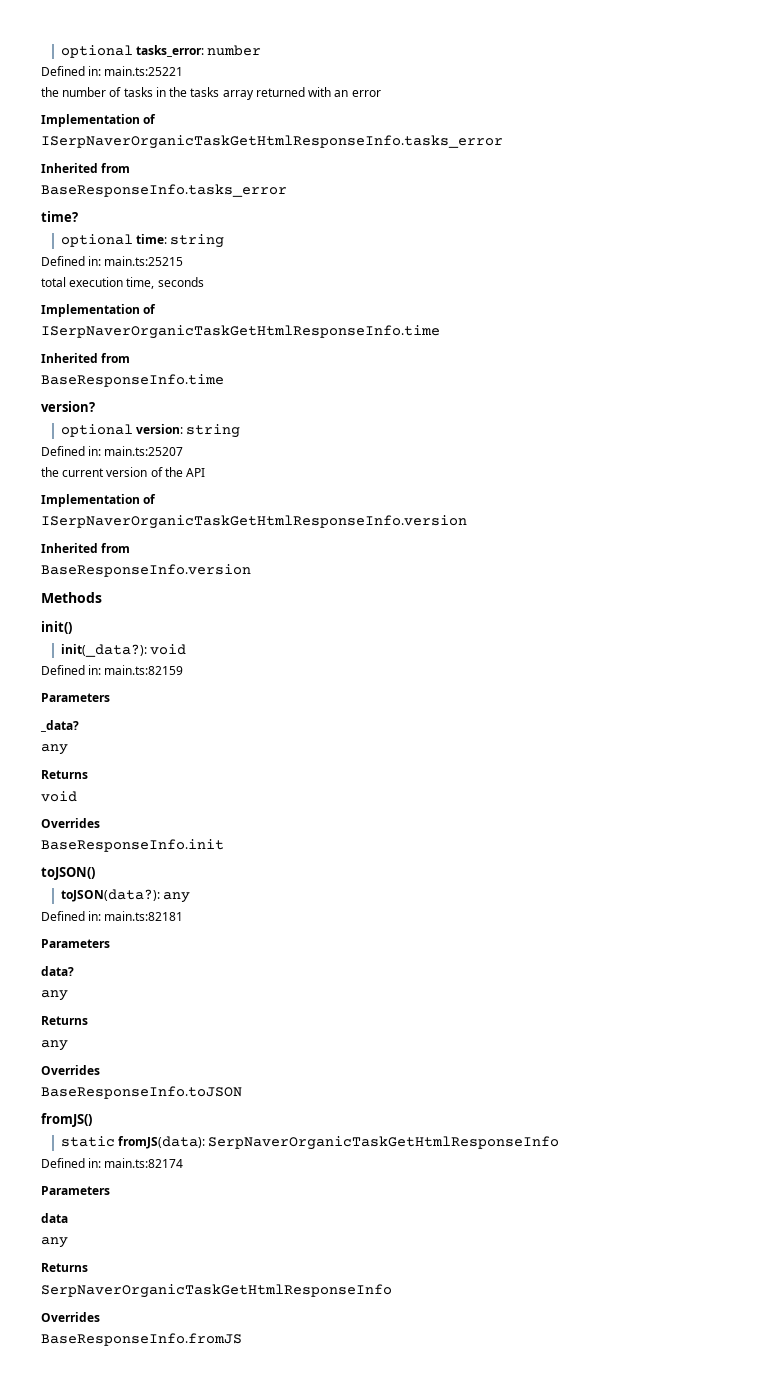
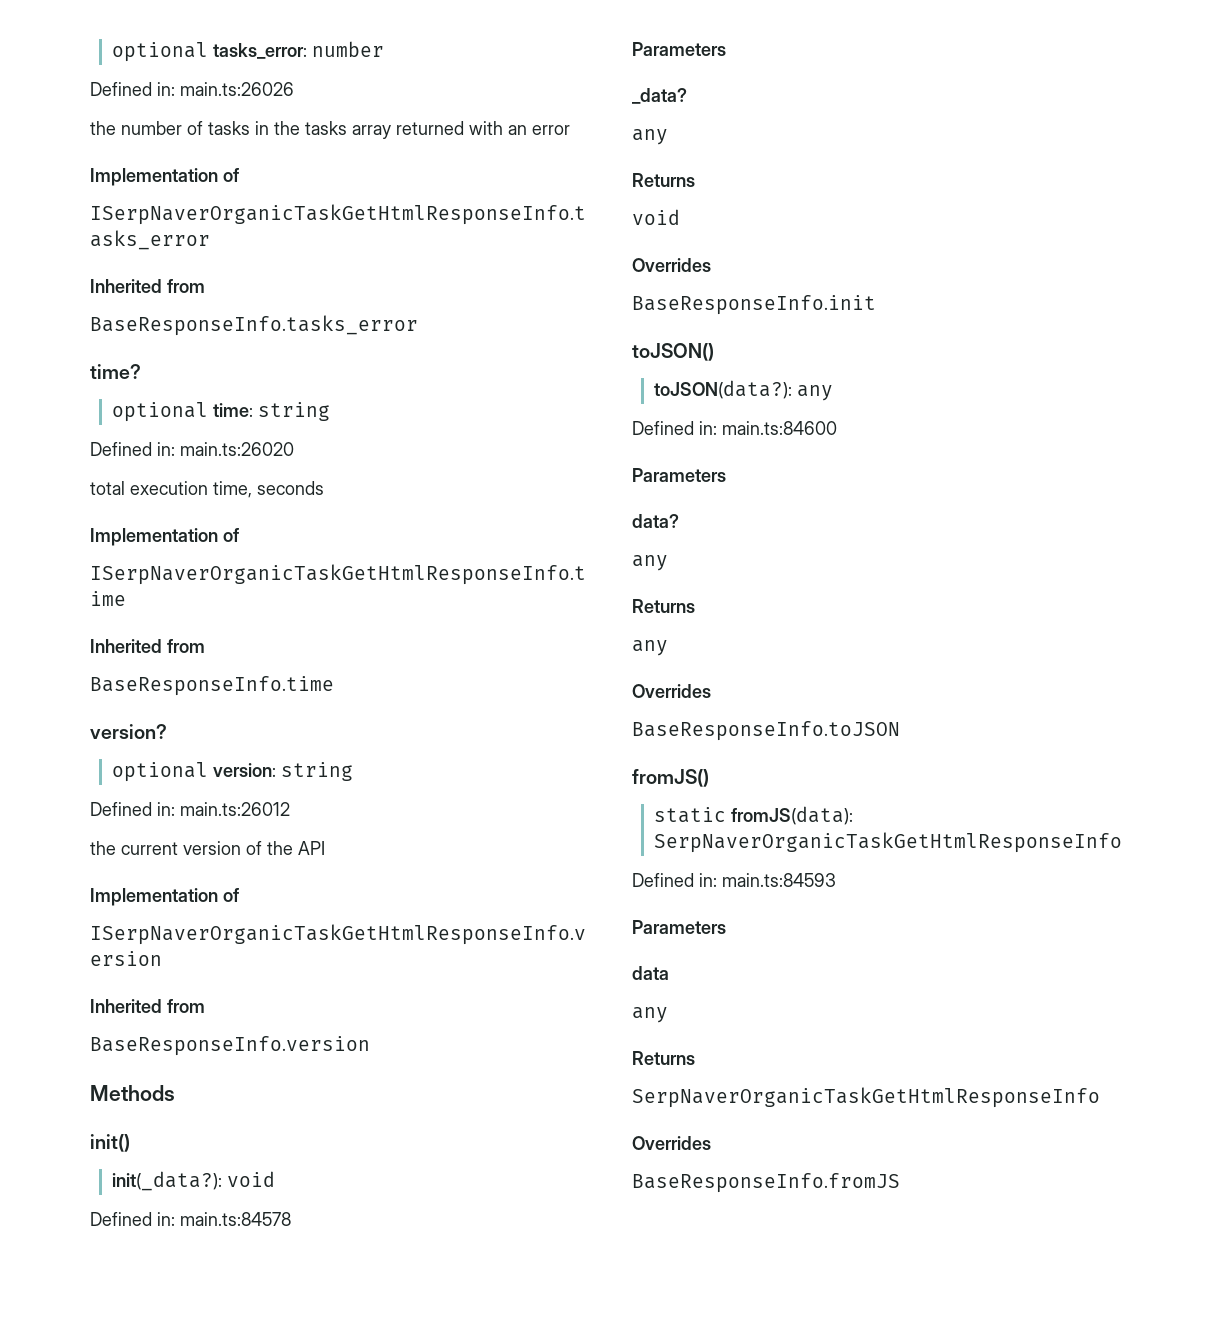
[104,66,184,76] main.ts:25221 -> [180,82,294,96] main.ts:26026
[104,256,184,266] main.ts:25215 -> [180,442,294,456] main.ts:26020
[104,446,184,456] main.ts:25207 -> [180,802,290,816] main.ts:26012
[104,665,184,675] main.ts:82159 -> [180,1212,291,1226] main.ts:84578
[104,911,184,921] main.ts:82181 -> [722,421,837,435] main.ts:84600
[104,1158,184,1168] main.ts:82174 -> [722,873,836,887] main.ts:84593

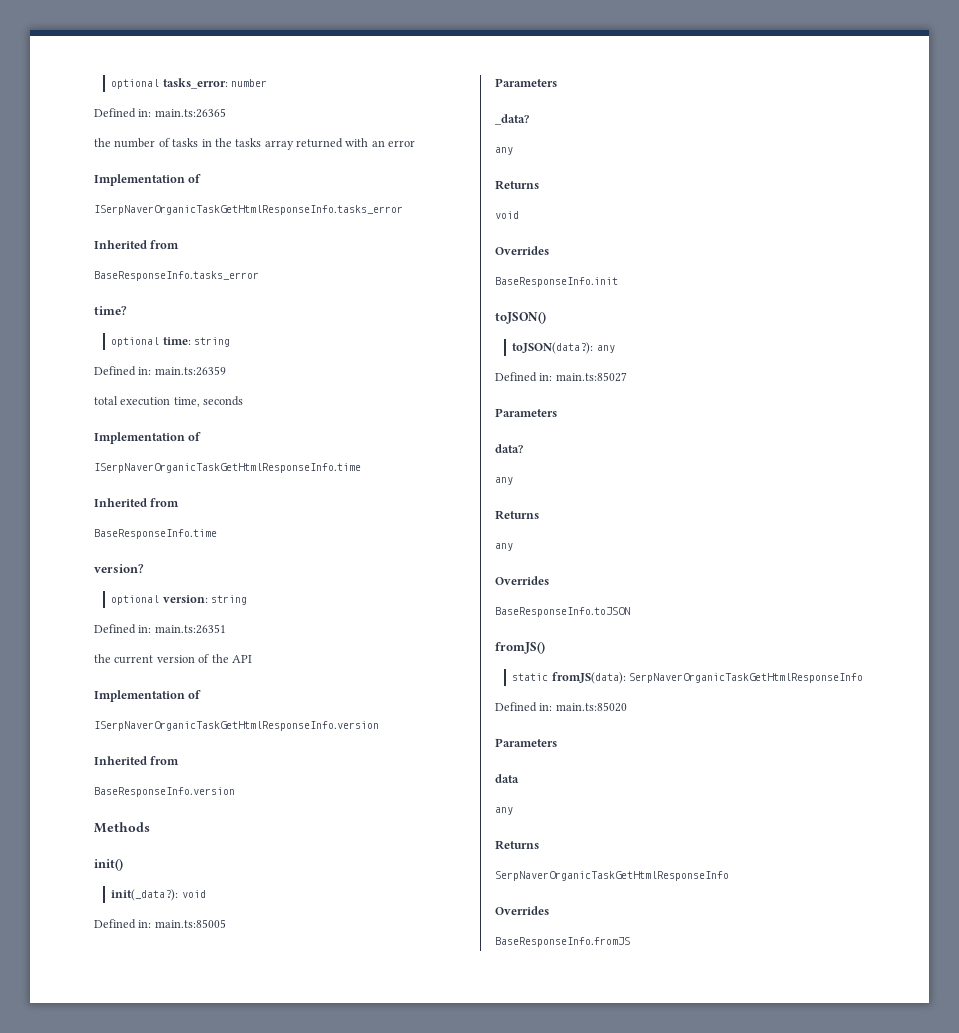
[180,82,294,96] main.ts:26026 -> [154,108,226,118] main.ts:26365
[180,442,294,456] main.ts:26020 -> [154,366,226,376] main.ts:26359
[180,802,290,816] main.ts:26012 -> [154,624,226,634] main.ts:26351
[180,1212,291,1226] main.ts:84578 -> [154,919,226,928] main.ts:85005
[722,421,837,435] main.ts:84600 -> [555,372,627,382] main.ts:85027
[722,873,836,887] main.ts:84593 -> [555,702,627,712] main.ts:85020

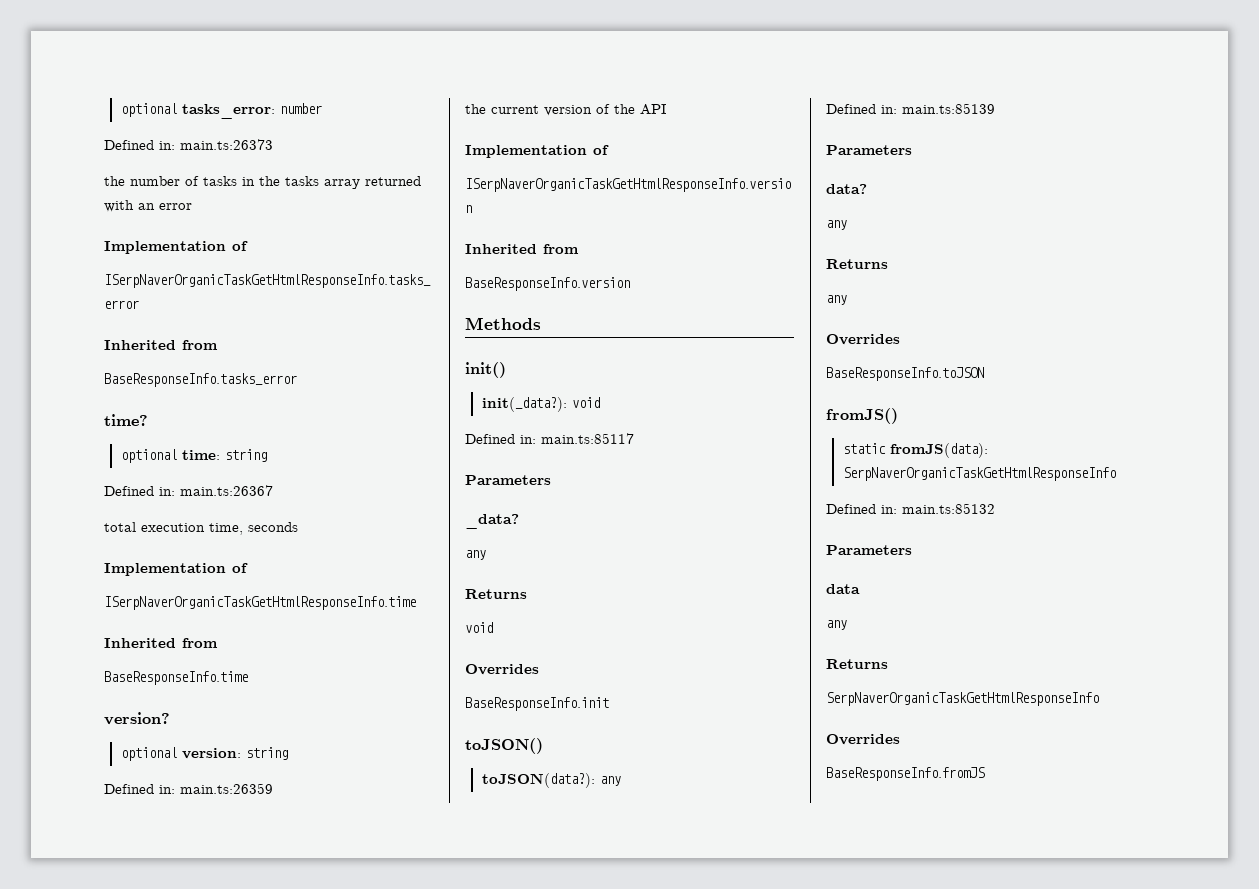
[154,108,226,118] main.ts:26365 -> [180,139,273,150] main.ts:26373
[154,366,226,376] main.ts:26359 -> [180,485,273,496] main.ts:26367
[154,624,226,634] main.ts:26351 -> [180,783,273,794] main.ts:26359
[154,919,226,928] main.ts:85005 -> [541,433,634,444] main.ts:85117
[555,372,627,382] main.ts:85027 -> [902,103,995,114] main.ts:85139
[555,702,627,712] main.ts:85020 -> [902,503,995,514] main.ts:85132

